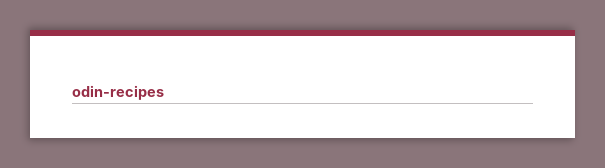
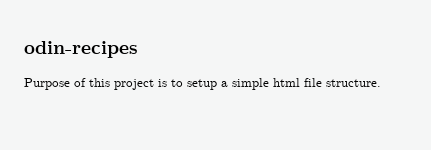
(164, 92) none -> [24,78,381,90] // Purpose of this project is to setup a simple html file structure.

